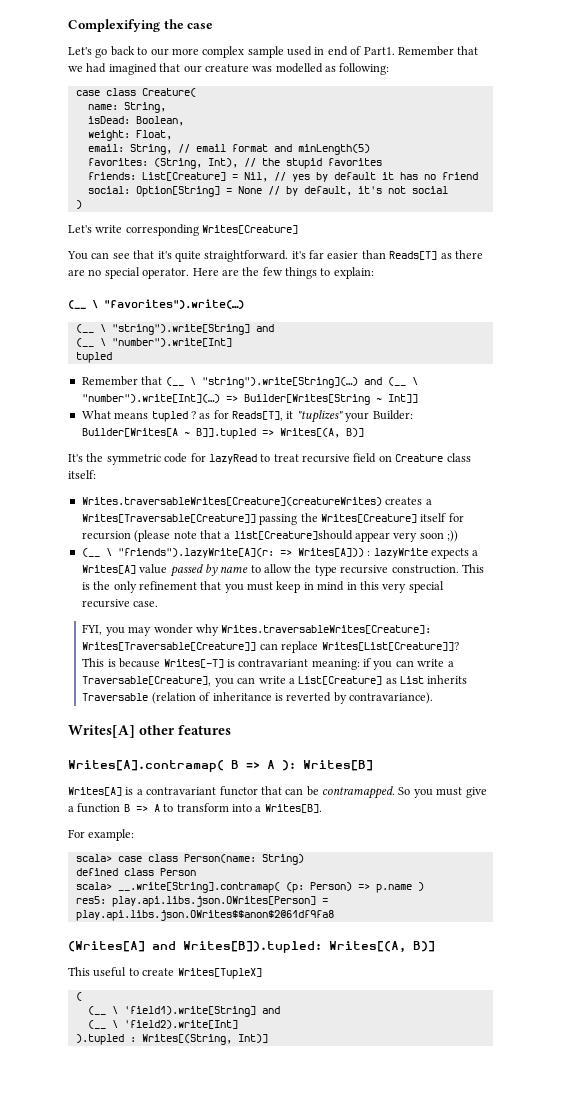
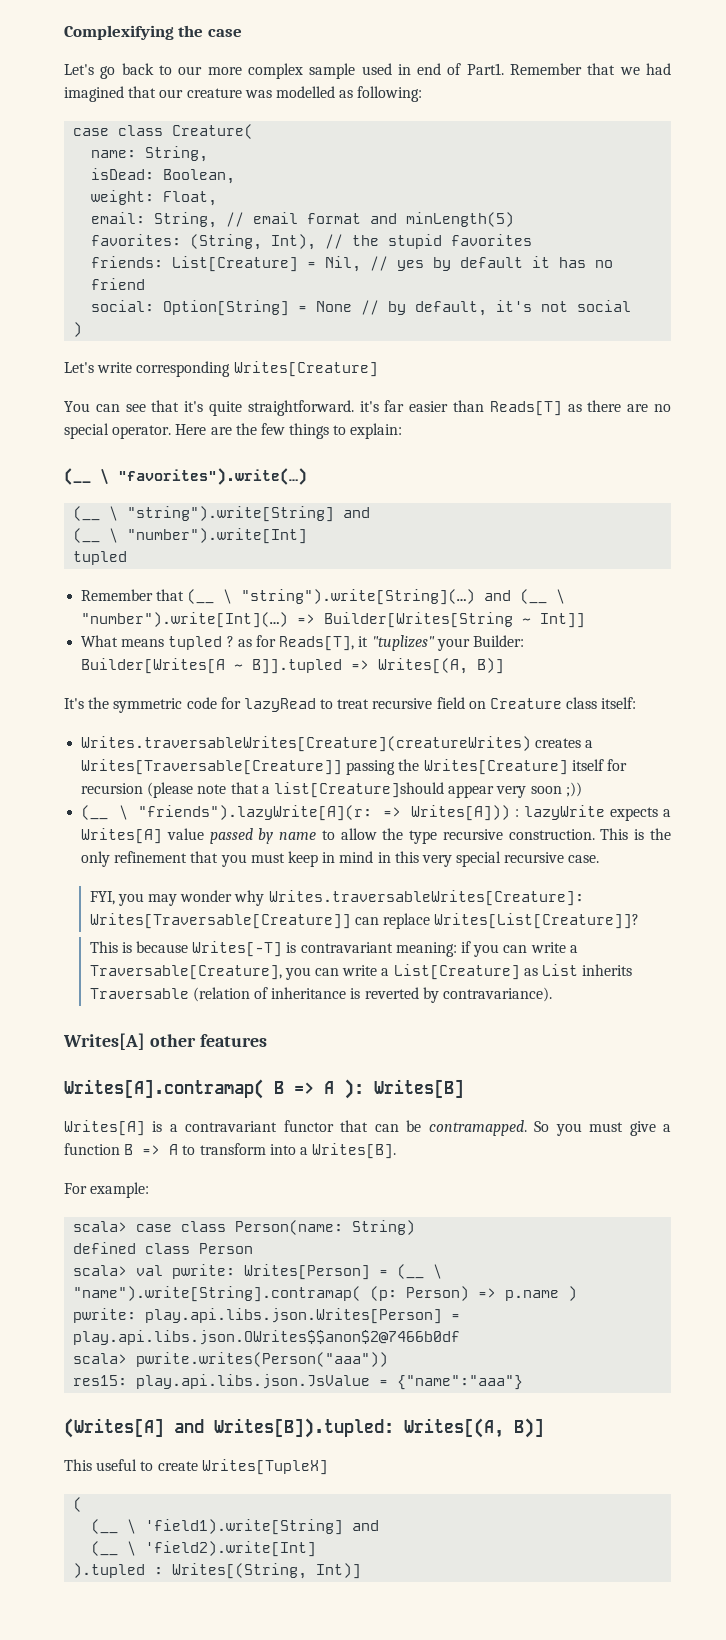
[117,882,280,893] __.write[String].contramap( -> [136,1264,443,1280] [73,1286,362,1302] val pwrite: Writes[Person] = (__ \ "name").write[String].contramap(
[75,896,328,907] [75,910,334,921] res5: play.api.libs.json.OWrites[Person] = play.api.libs.json.OWrites$$anon$2@61df9fa8 -> [73,1308,461,1324] [73,1330,461,1345] [73,1352,389,1367] [73,1374,524,1390] pwrite: play.api.libs.json.Writes[Person] = play.api.libs.json.OWrites$$anon$2@7466b0df // scala> pwrite.writes(Person("aaa")) // res15: play.api.libs.json.JsValue = {"name":"aaa"}

